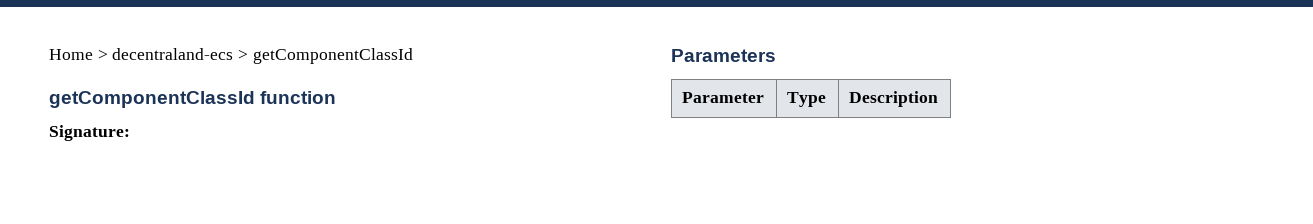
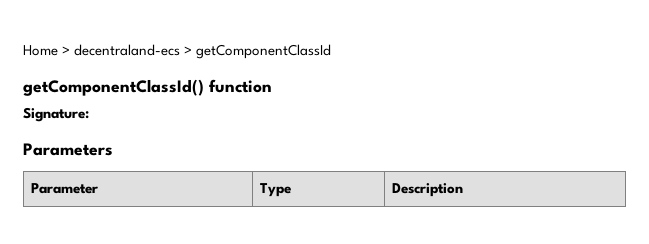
[49,91,255,108] getComponentClassId -> [23,79,204,96] getComponentClassId()

